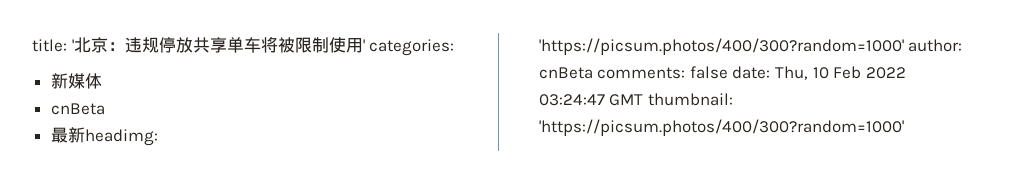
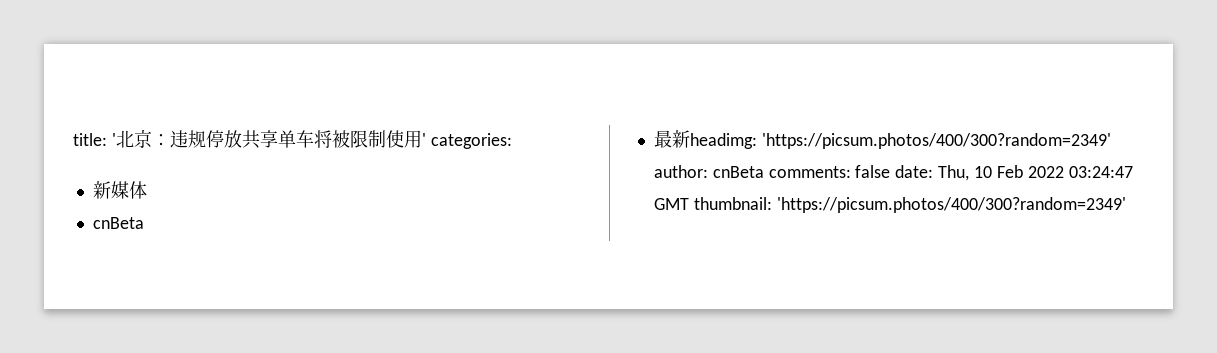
[538,38,904,55] 'https://picsum.photos/400/300?random=1000' -> [761,133,1111,149] 'https://picsum.photos/400/300?random=2349'
[538,119,904,136] 'https://picsum.photos/400/300?random=1000' -> [776,197,1126,213] 'https://picsum.photos/400/300?random=2349'

